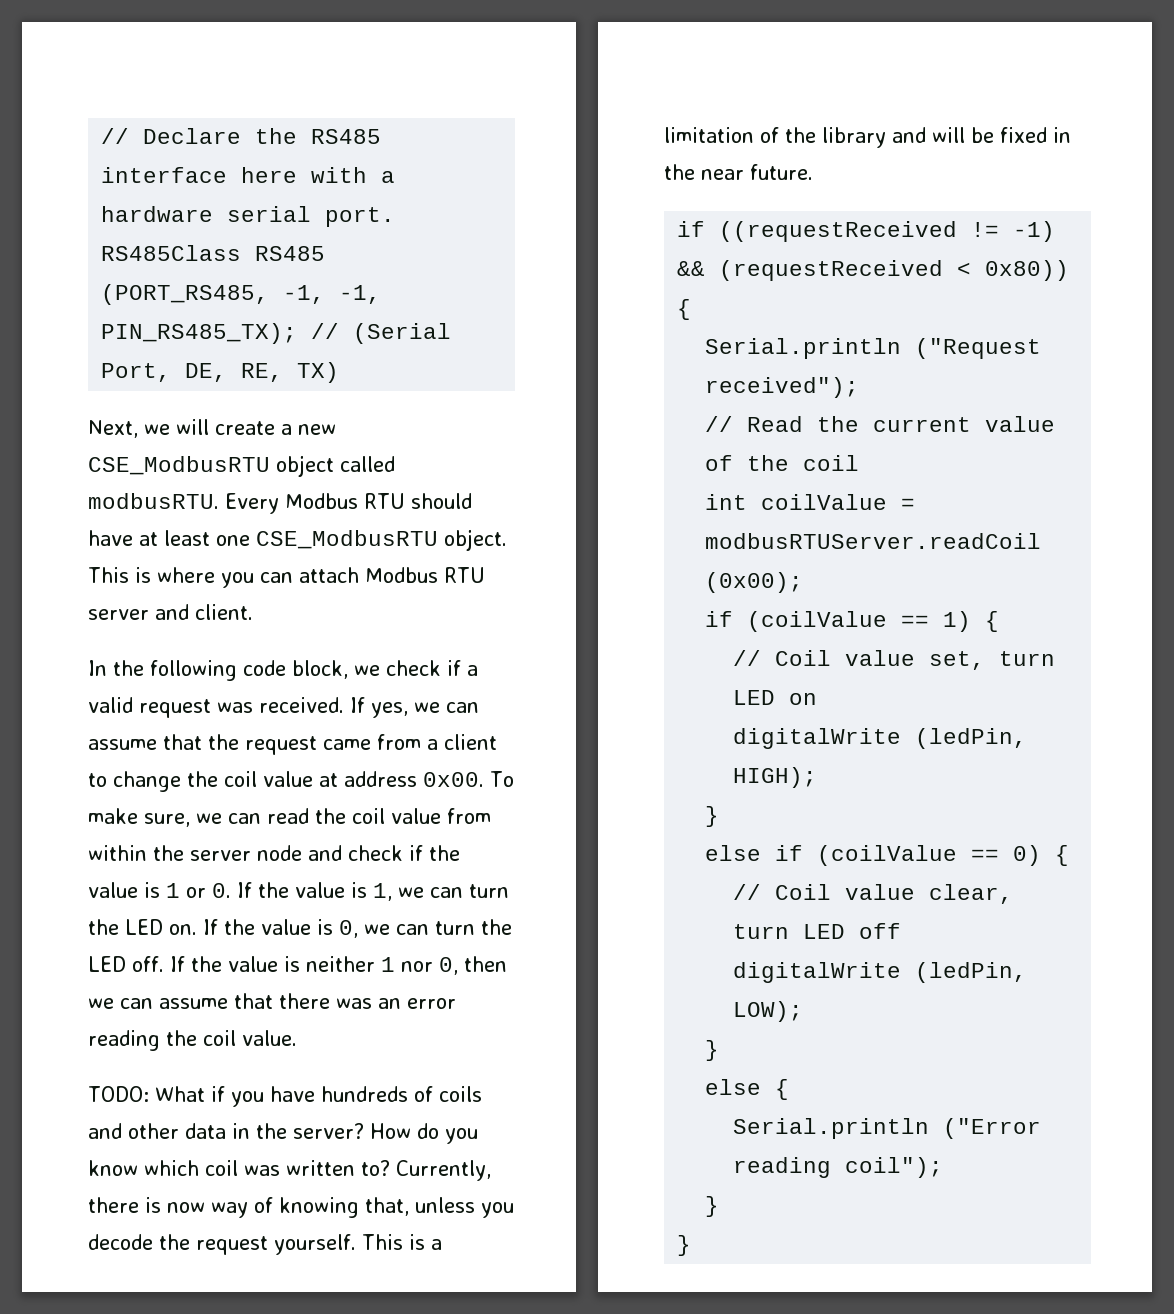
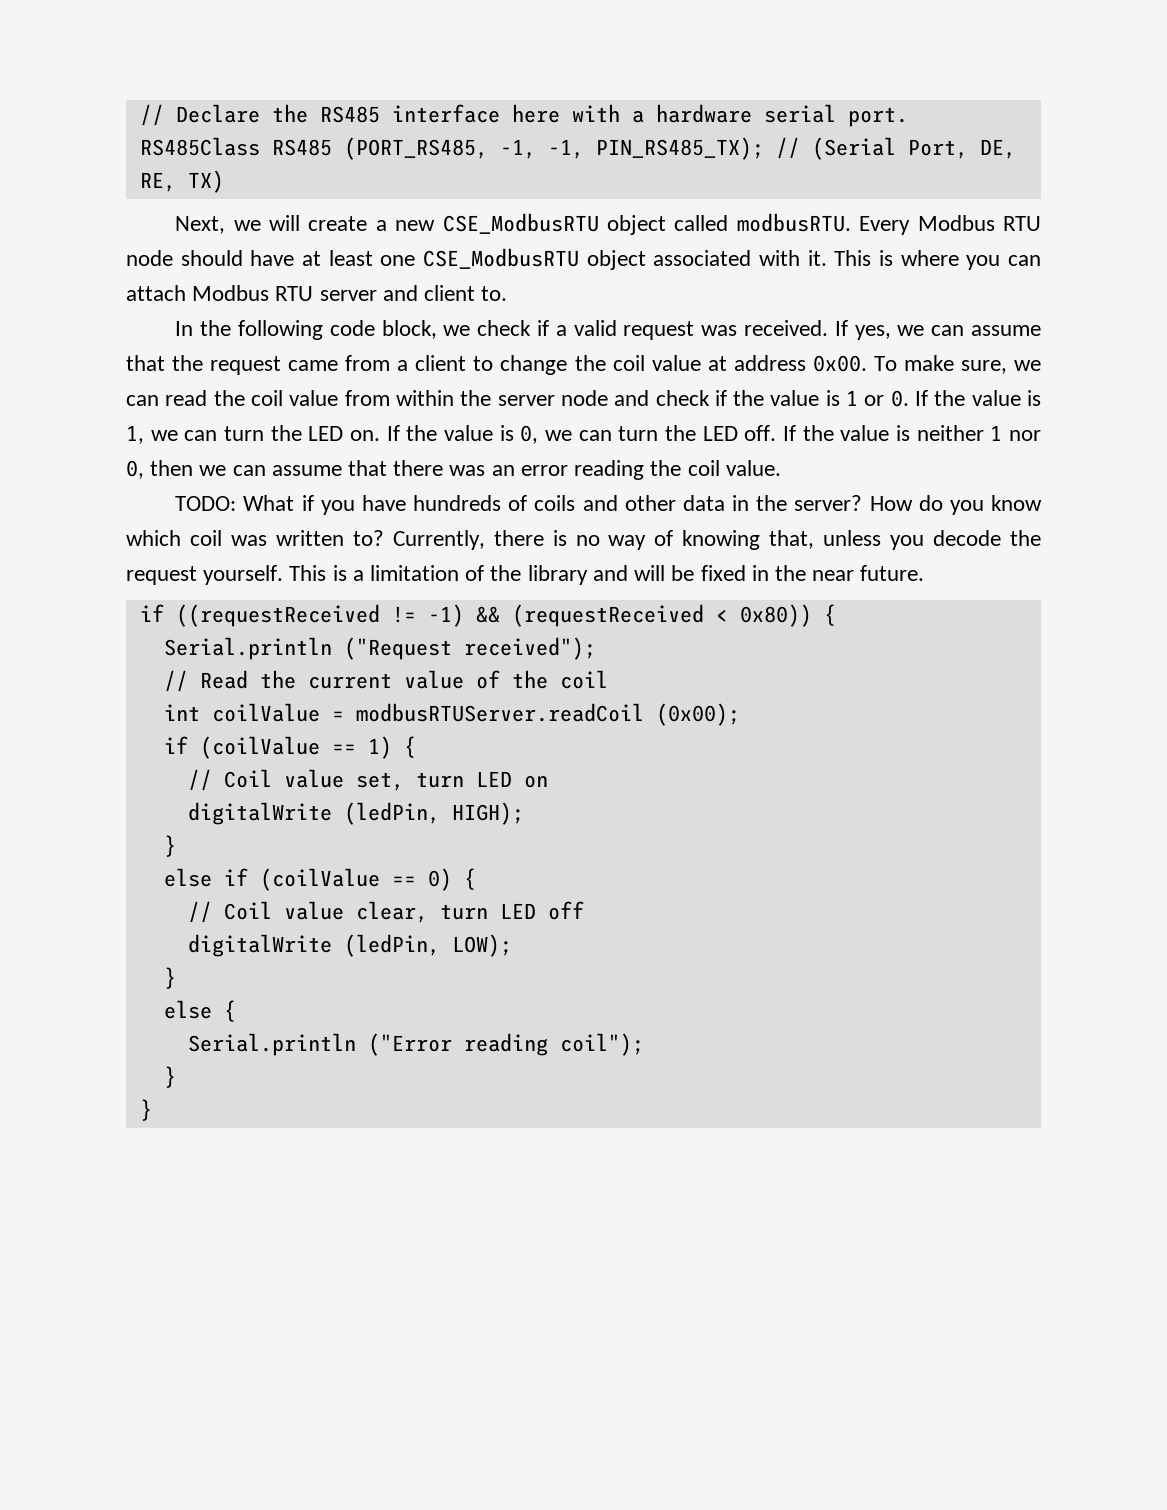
(405, 501) none -> [126,250,173,266] node
[444,529,507,551] object. -> [586,250,827,270] object associated with it.
[195,604,253,620] client. -> [424,285,508,301] client to.
[167,1202,205,1213] now -> [575,535,600,546] no

